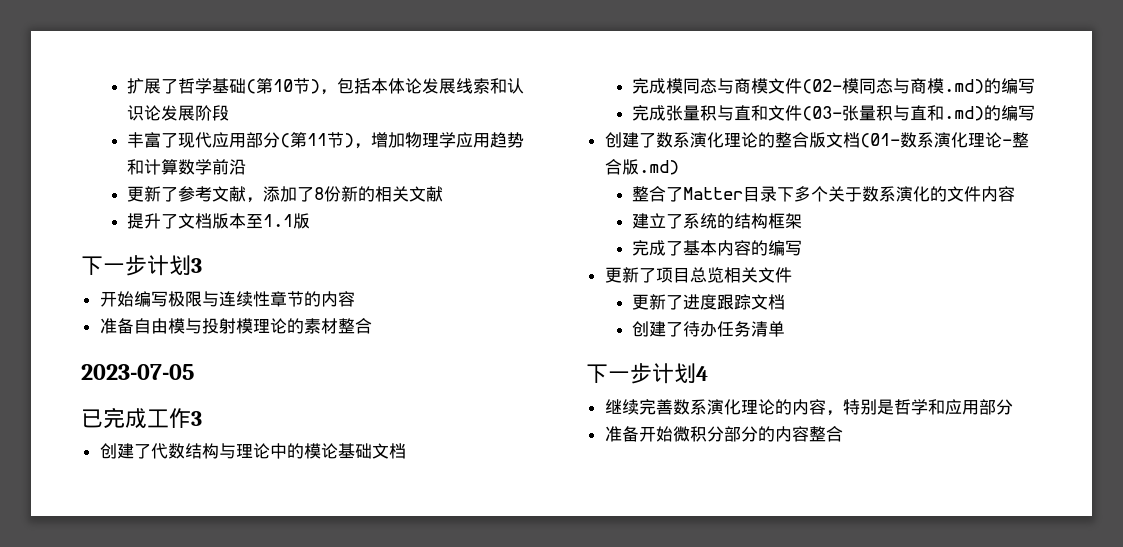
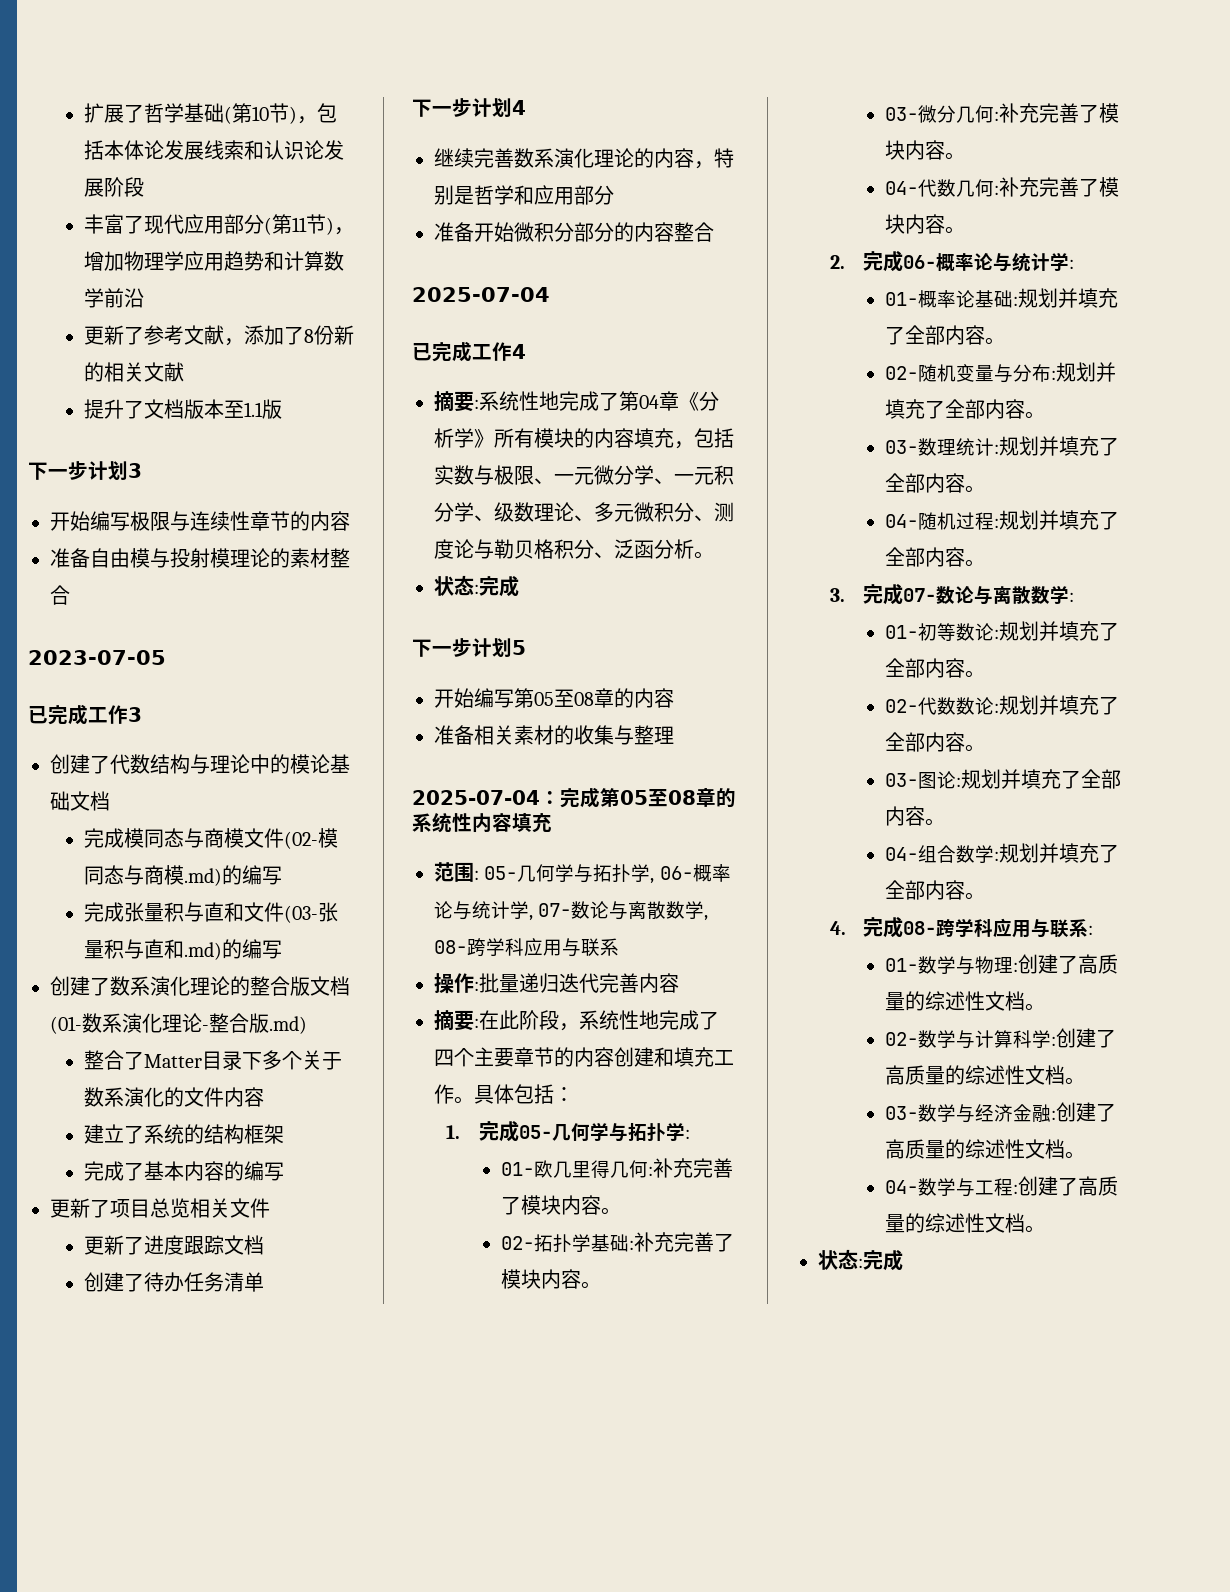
(843, 434) none -> [412,287,550,302] [412,341,526,362] [434,391,719,412] [434,428,734,449] [434,465,734,485] [434,502,734,522] [434,539,714,559] [434,575,519,597] [412,638,526,657] [434,688,674,708] [434,725,674,745] [412,787,736,808] [412,812,552,833] [434,862,731,884] [434,901,709,921] [434,938,619,957] [434,973,679,994] [434,1010,719,1031] [434,1047,734,1067] [434,1084,574,1104] [445,1120,691,1142] [501,1158,734,1178] [501,1195,622,1215] [501,1232,735,1252] [501,1269,602,1289] [885,103,1120,123] [885,140,966,160] [885,177,1120,197] [885,214,966,234] [829,250,1075,272] [885,288,1119,308] [885,325,1006,345] [885,362,1117,383] [885,399,1046,419] [885,436,1120,456] [885,473,986,493] [885,510,1120,530] [885,547,986,567] [829,583,1075,605] [885,621,1120,641] [885,658,986,678] [885,695,1120,715] [885,732,986,752] [885,769,1122,789] [885,806,946,826] [885,843,1120,863] [885,880,986,900] [829,916,1094,938] [885,954,1119,975] [885,991,1046,1011] [885,1028,1117,1049] [885,1065,1086,1085] [885,1102,1117,1123] [885,1139,1086,1159] [885,1176,1119,1197] [885,1213,1046,1233] [818,1249,903,1271] // 2025-07-04 // 已完成工作4 // 摘要:系统性地完成了第04章《分析学》所有模块的内容填充，包括实数与极限、一元微分学、一元积分学、级数理论、多元微积分、测度论与勒贝格积分、泛函分析。 // 状态:完成 // 下一步计划5 // 开始编写第05至08章的内容 // 准备相关素材的收集与整理 // 2025-07-04：完成第05至08章的系统性内容填充 // 范围: 05-几何学与拓扑学, 06-概率论与统计学, 07-数论与离散数学, 08-跨学科应用与联系 // 操作:批量递归迭代完善内容 // 摘要:在此阶段，系统性地完成了四个主要章节的内容创建和填充工作。具体包括： // 1.完成05-几何学与拓扑学: // 01-欧几里得几何:补充完善了模块内容。 // 02-拓扑学基础:补充完善了模块内容。 // 03-微分几何:补充完善了模块内容。 // 04-代数几何:补充完善了模块内容。 // 2.完成06-概率论与统计学: // 01-概率论基础:规划并填充了全部内容。 // 02-随机变量与分布:规划并填充了全部内容。 // 03-数理统计:规划并填充了全部内容。 // 04-随机过程:规划并填充了全部内容。 // 3.完成07-数论与离散数学: // 01-初等数论:规划并填充了全部内容。 // 02-代数数论:规划并填充了全部内容。 // 03-图论:规划并填充了全部内容。 // 04-组合数学:规划并填充了全部内容。 // 4.完成08-跨学科应用与联系: // 01-数学与物理:创建了高质量的综述性文档。 // 02-数学与计算科学:创建了高质量的综述性文档。 // 03-数学与经济金融:创建了高质量的综述性文档。 // 04-数学与工程:创建了高质量的综述性文档。 // 状态:完成

